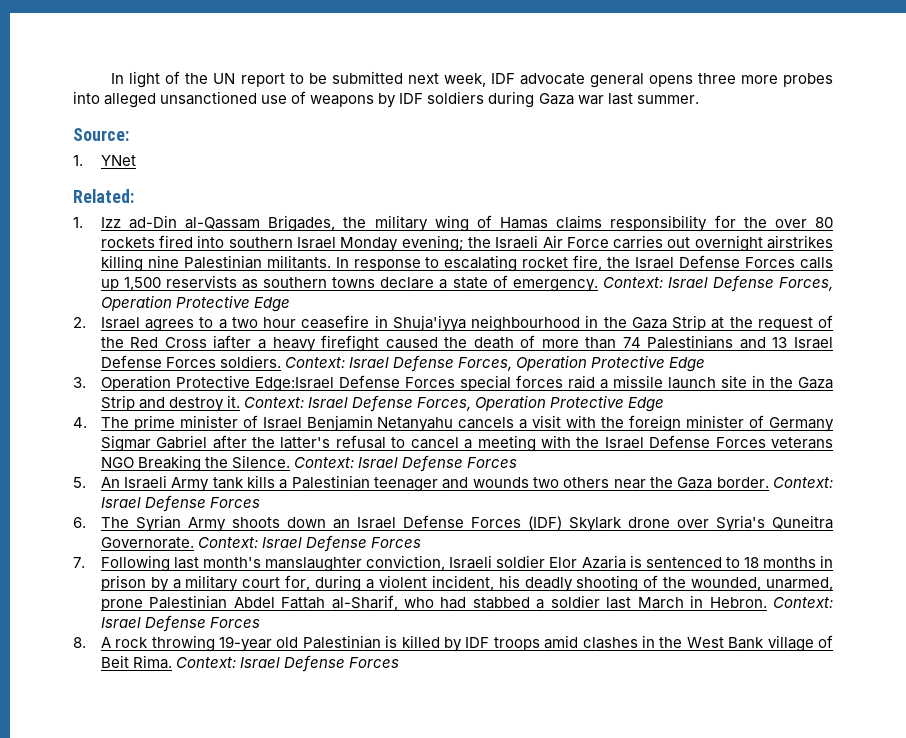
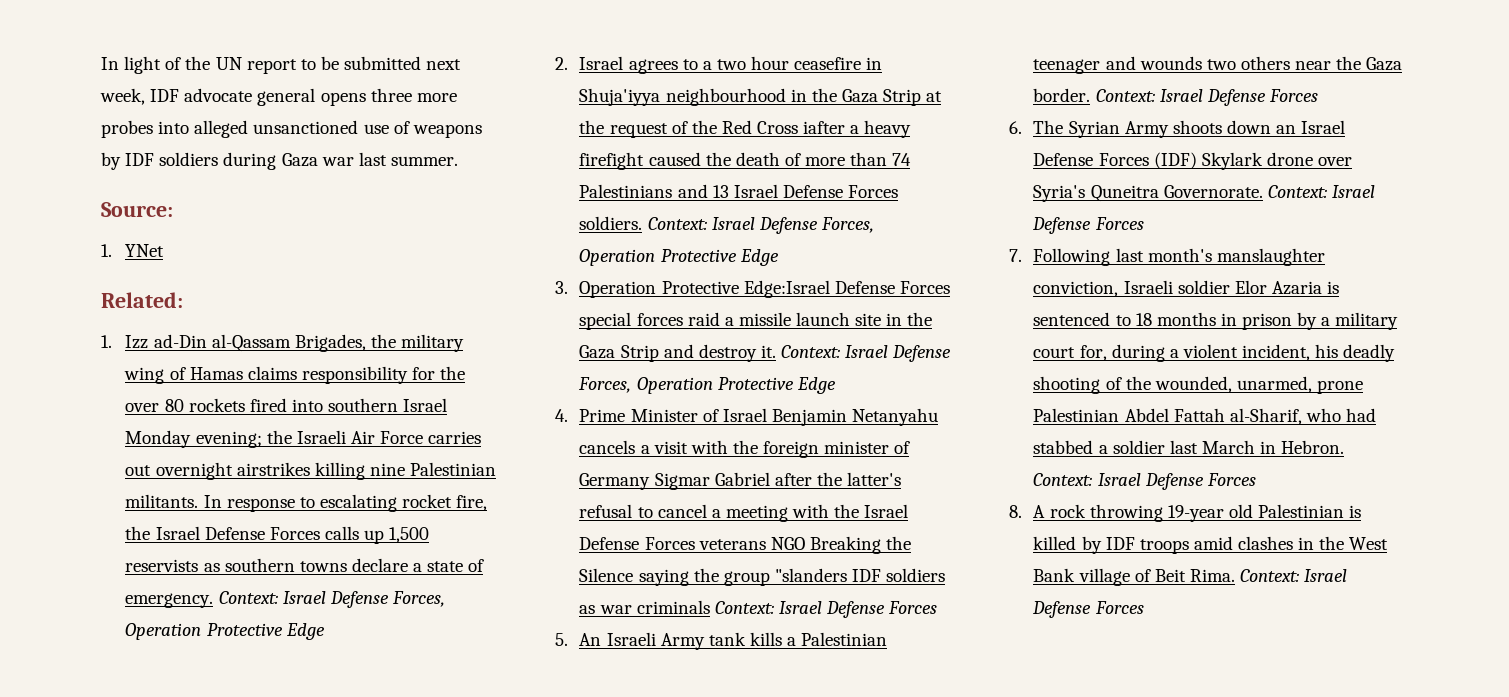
[100,415,238,431] The prime minister -> [579,409,698,422] Prime Minister
[231,455,290,469] Silence. -> [579,568,946,586] [579,600,710,614] Silence saying the group "slanders IDF soldiers as war criminals

